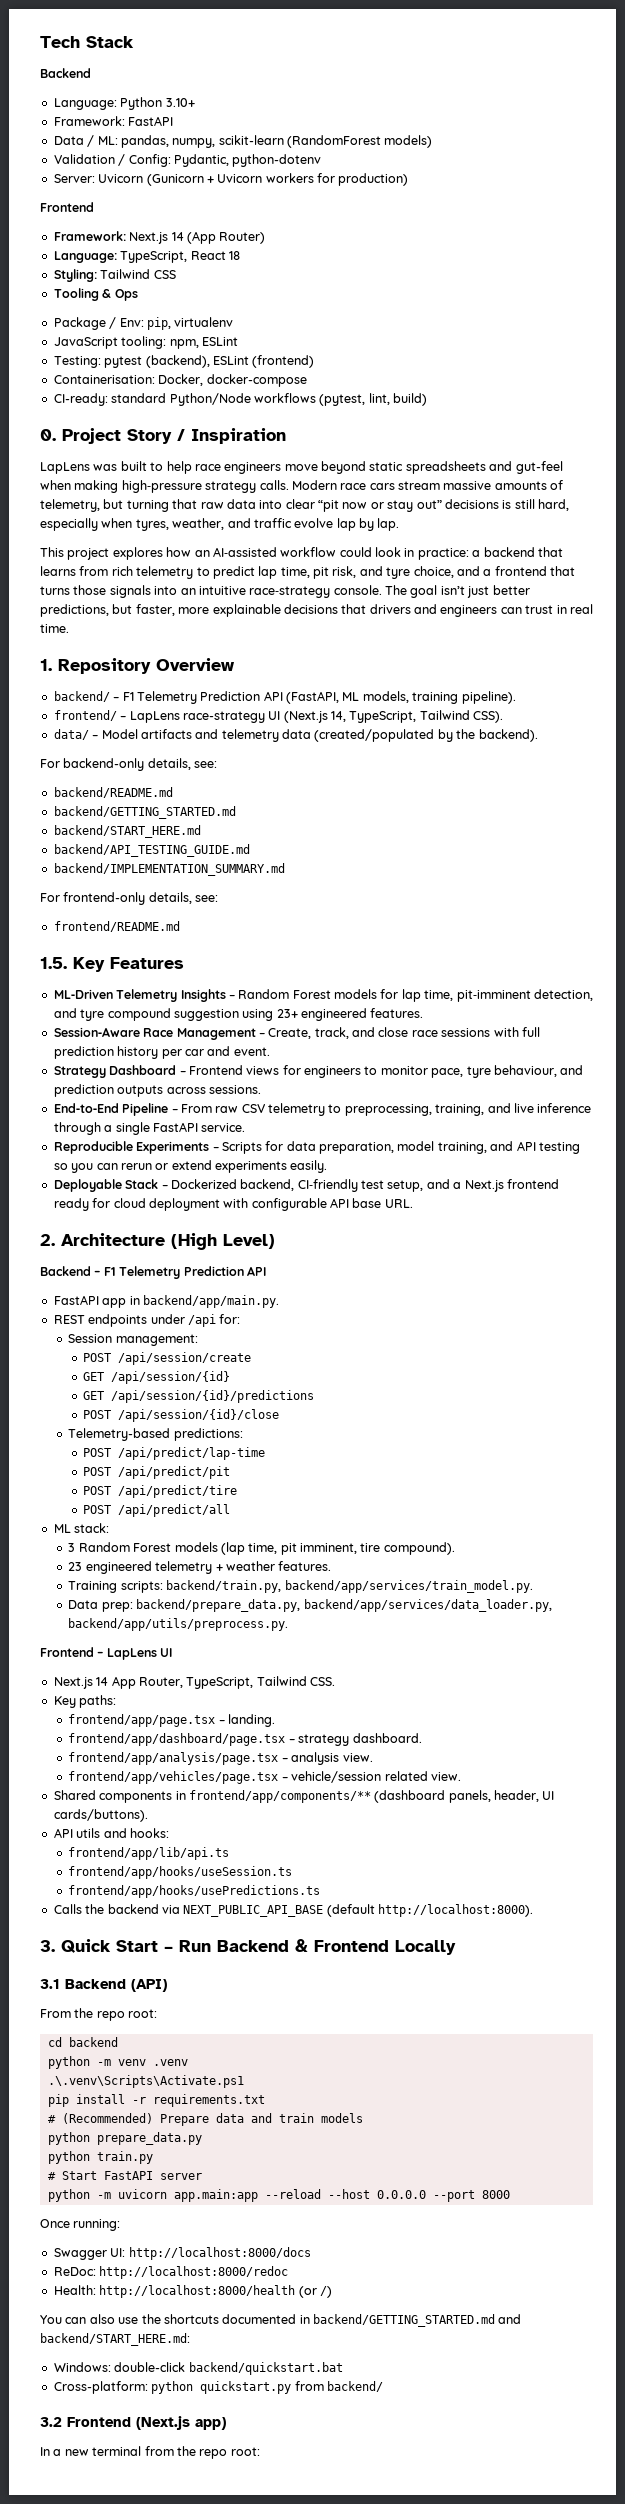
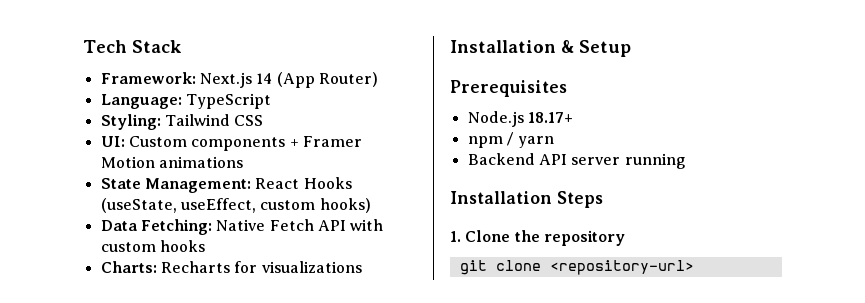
[40,68,91,78] [53,97,195,110] [53,116,174,126] [53,135,433,148] [53,154,322,167] [53,173,409,186] [40,202,94,212] // Backend // Language: Python 3.10+ // Framework: FastAPI // Data / ML: pandas, numpy, scikit-learn (RandomForest models) // Validation / Config: Pydantic, python-dotenv // Server: Uvicorn (Gunicorn + Uvicorn workers for production) // Frontend -> (182, 46) none
[120,251,240,263] TypeScript, React 18 -> [185,93,271,109] TypeScript
[53,288,138,301] [53,317,234,330] [53,336,238,349] [53,355,315,368] [53,374,307,387] [53,393,427,406] [40,428,286,444] [40,461,563,474] [40,480,564,493] [40,499,569,512] [40,518,400,531] [40,547,563,560] [40,566,575,579] [40,585,530,598] [40,604,593,617] [40,624,69,633] [40,658,235,674] [53,691,516,704] [53,710,504,723] [53,729,538,742] [40,758,218,771] [53,787,173,798] [53,806,236,819] [53,825,201,838] [53,844,250,857] [53,863,285,876] [40,892,219,905] [53,921,180,932] [40,957,184,972] [53,989,593,1002] [53,1008,424,1021] [53,1027,540,1040] [53,1046,270,1059] [53,1065,584,1078] [53,1084,261,1097] [53,1103,592,1116] [53,1122,246,1135] [53,1141,580,1154] [53,1160,328,1173] [53,1179,559,1192] [53,1198,413,1211] [40,1233,275,1250] [40,1266,266,1279] [53,1295,279,1308] [53,1314,241,1327] [68,1334,198,1346] [83,1352,252,1365] [83,1371,231,1384] [83,1390,315,1403] [83,1409,280,1422] [68,1428,243,1441] [83,1447,266,1460] [83,1466,231,1479] [83,1485,238,1498] [83,1504,231,1517] [53,1523,110,1533] [68,1542,455,1555] [68,1561,332,1574] [68,1580,533,1593] [68,1599,552,1612] [68,1618,289,1631] [40,1647,173,1660] [53,1676,335,1689] [53,1695,117,1708] [68,1714,276,1727] [68,1733,422,1746] [68,1752,373,1765] [68,1771,461,1784] [53,1790,555,1803] [53,1809,148,1822] [53,1828,169,1838] [68,1847,230,1860] [68,1866,293,1879] [68,1885,321,1898] [53,1904,533,1917] [40,1939,456,1955] [40,1979,167,1992] [40,2008,158,2021] [47,2037,118,2047] [47,2056,188,2069] [47,2075,244,2088] [47,2094,265,2107] [47,2113,363,2126] [47,2132,202,2145] [47,2151,153,2164] [47,2171,202,2180] [47,2189,510,2202] [40,2219,121,2231] [53,2247,311,2260] [53,2266,289,2279] [53,2285,332,2298] [40,2314,522,2327] [40,2333,190,2346] [53,2362,343,2375] [53,2381,383,2394] [40,2416,226,2430] [40,2446,260,2459] Tooling & Ops // Package / Env: pip, virtualenv // JavaScript tooling: npm, ESLint // Testing: pytest (backend), ESLint (frontend) // Containerisation: Docker, docker-compose // CI-ready: standard Python/Node workflows (pytest, lint, build) // 0. Project Story / Inspiration // LapLens was built to help race engineers move beyond static spreadsheets and gut-feel when making high‑pressure strategy calls. Modern race cars stream massive amounts of telemetry, but turning that raw data into clear “pit now or stay out” decisions is still hard, especially when tyres, weather, and traffic evolve lap by lap. // This project explores how an AI‑assisted workflow could look in practice: a backend that learns from rich telemetry to predict lap time, pit risk, and tyre choice, and a frontend that turns those signals into an intuitive race‑strategy console. The goal isn’t just better predictions, but faster, more explainable decisions that drivers and engineers can trust in real time. // 1. Repository Overview // backend/ – F1 Telemetry Prediction API (FastAPI, ML models, training pipeline). // frontend/ – LapLens race-strategy UI (Next.js 14, TypeScript, Tailwind CSS). // data/ – Model artifacts and telemetry data (created/populated by the backend). // For backend-only details, see: // backend/README.md // backend/GETTING_STARTED.md // backend/START_HERE.md // backend/API_TESTING_GUIDE.md // backend/IMPLEMENTATION_SUMMARY.md // For frontend-only details, see: // frontend/README.md // 1.5. Key Features // ML‑Driven Telemetry Insights – Random Forest models for lap time, pit‑imminent detection, and tyre compound suggestion using 23+ engineered features. // Session‑Aware Race Management – Create, track, and close race sessions with full prediction history per car and event. // Strategy Dashboard – Frontend views for engineers to monitor pace, tyre behaviour, and prediction outputs across sessions. // End‑to‑End Pipeline – From raw CSV telemetry to preprocessing, training, and live inference through a single FastAPI service. // Reproducible Experiments – Scripts for data preparation, model training, and API testing so you can rerun or extend experiments easily. // Deployable Stack – Dockerized backend, CI‑friendly test setup, and a Next.js frontend ready for cloud deployment with configurable API base URL. // 2. Architecture (High Level) // Backend – F1 Telemetry Prediction API // FastAPI app in backend/app/main.py. // REST endpoints under /api for: // Session management: // POST /api/session/create // GET /api/session/{id} // GET /api/session/{id}/predictions // POST /api/session/{id}/close // Telemetry-based predictions: // POST /api/predict/lap-time // POST /api/predict/pit // POST /api/predict/tire // POST /api/predict/all // ML stack: // 3 Random Forest models (lap time, pit imminent, tire compound). // 23 engineered telemetry + weather features. // Training scripts: backend/train.py, backend/app/services/train_model.py. // Data prep: backend/prepare_data.py, backend/app/services/data_loader.py, backend/app/utils/preprocess.py. // Frontend – LapLens UI // Next.js 14 App Router, TypeScript, Tailwind CSS. // Key paths: // frontend/app/page.tsx – landing. // frontend/app/dashboard/page.tsx – strategy dashboard. // frontend/app/analysis/page.tsx – analysis view. // frontend/app/vehicles/page.tsx – vehicle/session related view. // Shared components in frontend/app/components/** (dashboard panels, header, UI cards/buttons). // API utils and hooks: // frontend/app/lib/api.ts // frontend/app/hooks/useSession.ts // frontend/app/hooks/usePredictions.ts // Calls the backend via NEXT_PUBLIC_API_BASE (default http://localhost:8000). // 3. Quick Start – Run Backend & Frontend Locally // 3.1 Backend (API) // From the repo root: // cd backend // python -m venv .venv // .\.venv\Scripts\Activate.ps1 // pip install -r requirements.txt // # (Recommended) Prepare data and train models // python prepare_data.py // python train.py // # Start FastAPI server // python -m uvicorn app.main:app --reload --host 0.0.0.0 --port 8000 // Once running: // Swagger UI: http://localhost:8000/docs // ReDoc: http://localhost:8000/redoc // Health: http://localhost:8000/health (or /) // You can also use the shortcuts documented in backend/GETTING_STARTED.md and backend/START_HERE.md: // Windows: double-click backend/quickstart.bat // Cross-platform: python quickstart.py from backend/ // 3.2 Frontend (Next.js app) // In a new terminal from the repo root: -> [100,136,362,151] [100,156,243,168] [100,177,352,193] [100,198,371,213] [100,219,384,235] [100,240,205,252] [100,261,362,273] [450,40,631,57] [450,80,567,97] [467,111,573,127] [467,132,555,148] [467,153,686,169] [450,191,603,208] [450,230,625,246] [459,260,694,275] UI: Custom components + Framer Motion animations // State Management: React Hooks (useState, useEffect, custom hooks) // Data Fetching: Native Fetch API with custom hooks // Charts: Recharts for visualizations // Installation & Setup // Prerequisites // Node.js 18.17+ // npm / yarn // Backend API server running // Installation Steps // 1. Clone the repository // git clone <repository-url>

